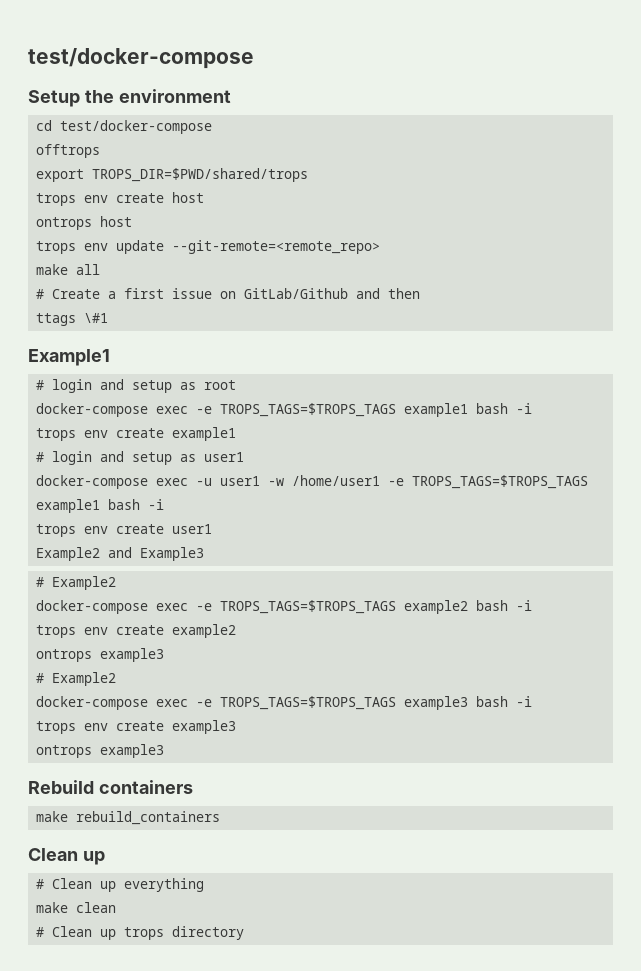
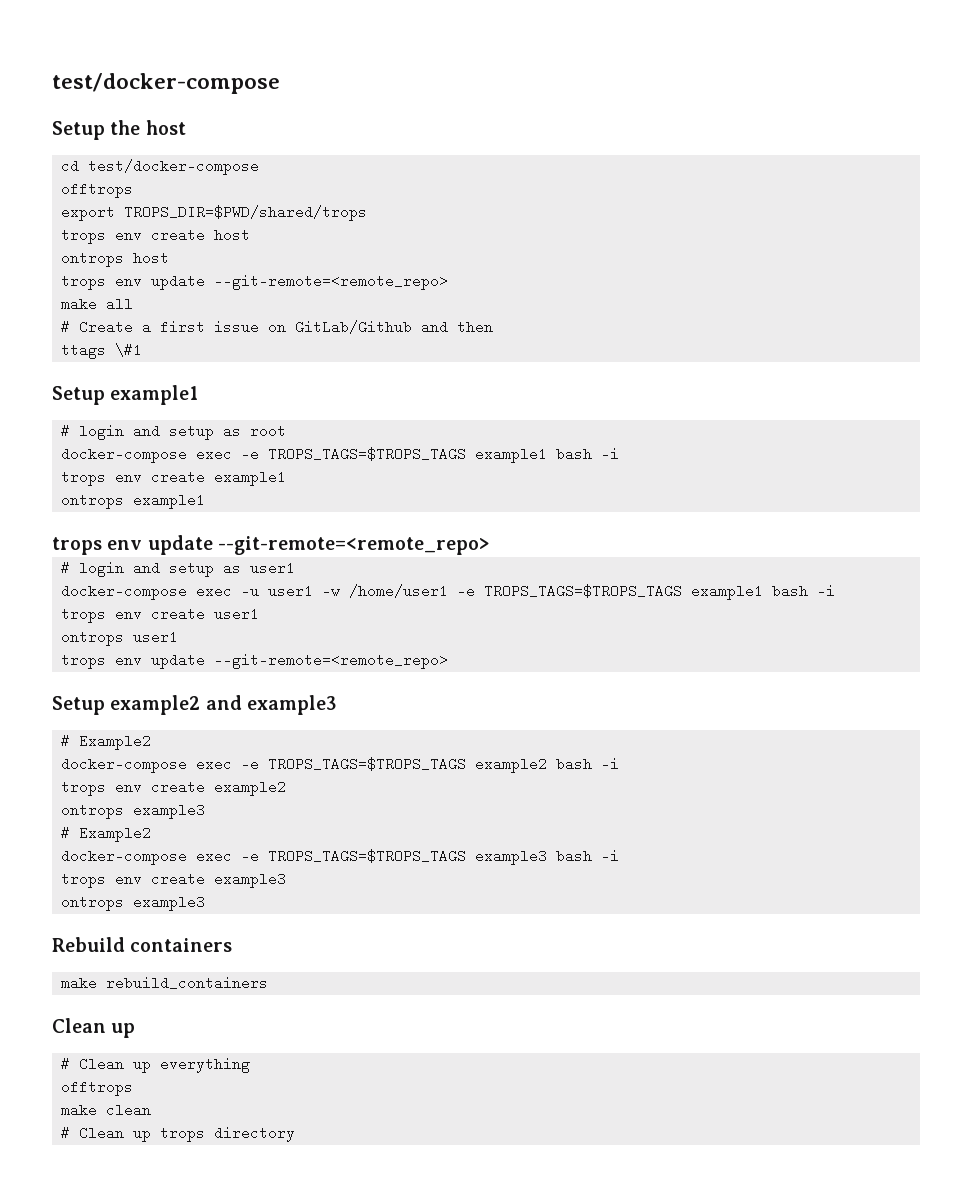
[118,89,231,103] environment -> [145,120,186,135] host
[28,349,110,366] Example1 -> [52,385,199,405] Setup example1
(237, 434) none -> [60,493,205,509] [52,535,489,555] // ontrops example1 // trops env update --git-remote=<remote_repo>
[36,547,205,561] Example2 and Example3 -> [60,630,178,646] [60,653,448,669] [52,695,337,715] ontrops user1 // trops env update --git-remote=<remote_repo> // Setup example2 and example3
(205, 885) none -> [60,1080,133,1096] // offtrops

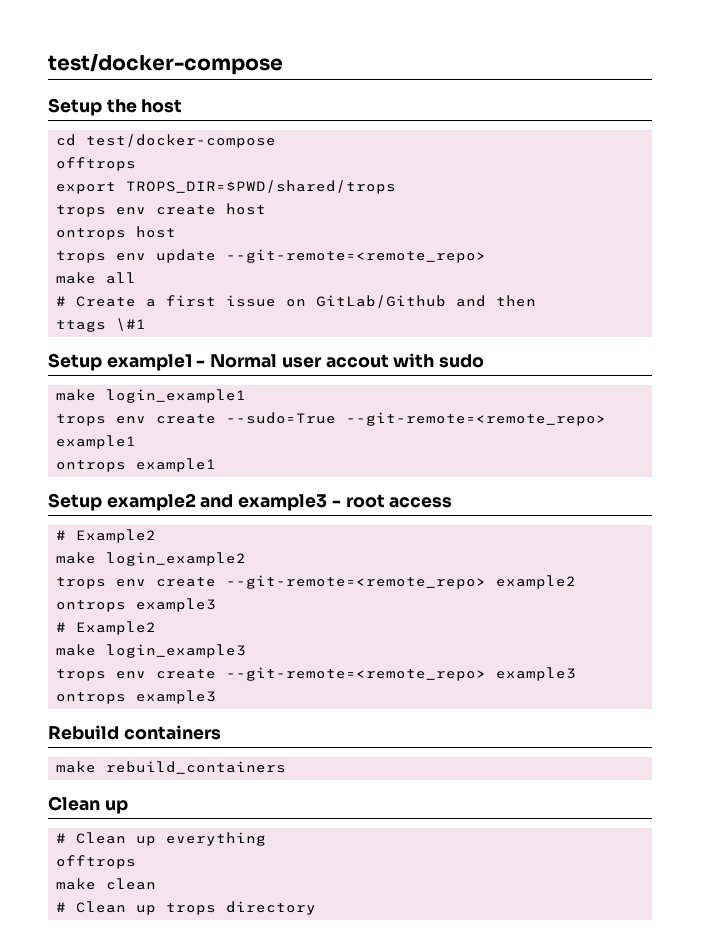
[60,424,286,440] [60,447,619,463] [60,470,205,486] // # login and setup as root // docker-compose exec -e TROPS_TAGS=$TROPS_TAGS example1 bash -i // trops env create -> [196,353,485,368] [55,389,246,403] [55,412,606,426] - Normal user accout with sudo // make login_example1 // trops env create --sudo=True --git-remote=<remote_repo>
[52,535,489,555] [60,561,295,577] [60,584,835,600] [60,607,259,623] [60,630,178,646] [60,653,448,669] [52,695,337,715] [60,734,151,750] [60,757,619,773] [60,780,205,796] trops env update --git-remote=<remote_repo> // # login and setup as user1 // docker-compose exec -u user1 -w /home/user1 -e TROPS_TAGS=$TROPS_TAGS example1 bash -i // trops env create user1 // ontrops user1 // trops env update --git-remote=<remote_repo> // Setup example2 and example3 // # Example2 // docker-compose exec -e TROPS_TAGS=$TROPS_TAGS example2 bash -i // trops env create -> [48,493,453,511] [55,529,156,543] [55,552,246,566] [55,575,486,589] Setup example2 and example3 - root access // # Example2 // make login_example2 // trops env create --git-remote=<remote_repo>
[60,849,619,865] [60,872,205,888] docker-compose exec -e TROPS_TAGS=$TROPS_TAGS example3 bash -i // trops env create -> [55,644,246,658] [55,667,486,681] make login_example3 // trops env create --git-remote=<remote_repo>

